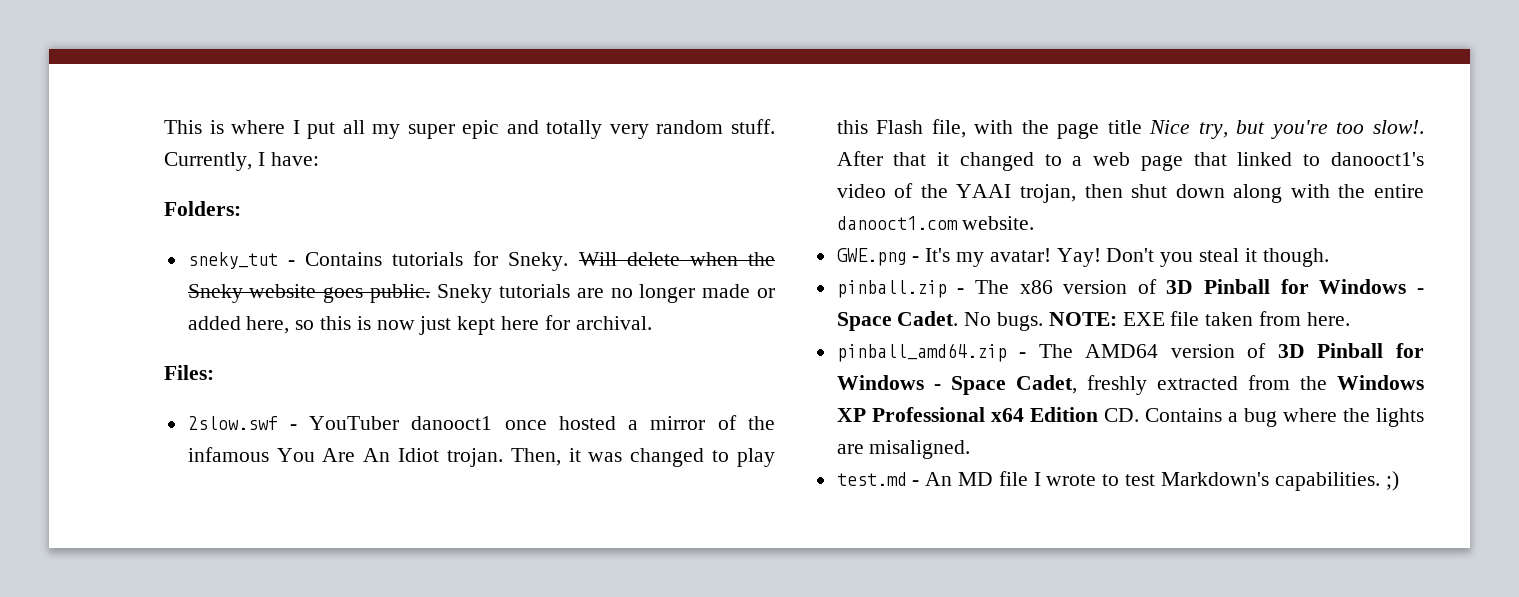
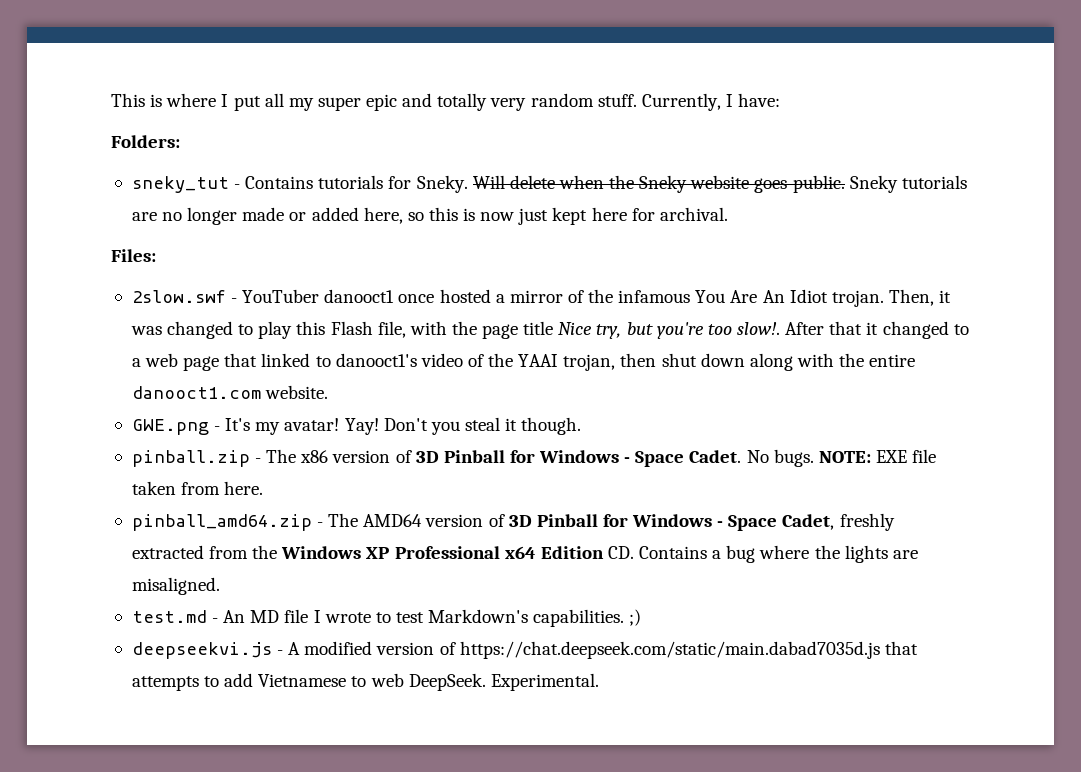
(1399, 481) none -> [131,641,918,659] [131,673,599,691] // deepseekvi.js - A modified version of https://chat.deepseek.com/static/main.dabad7035d.js that attempts to add Vietnamese to web DeepSeek. Experimental.

